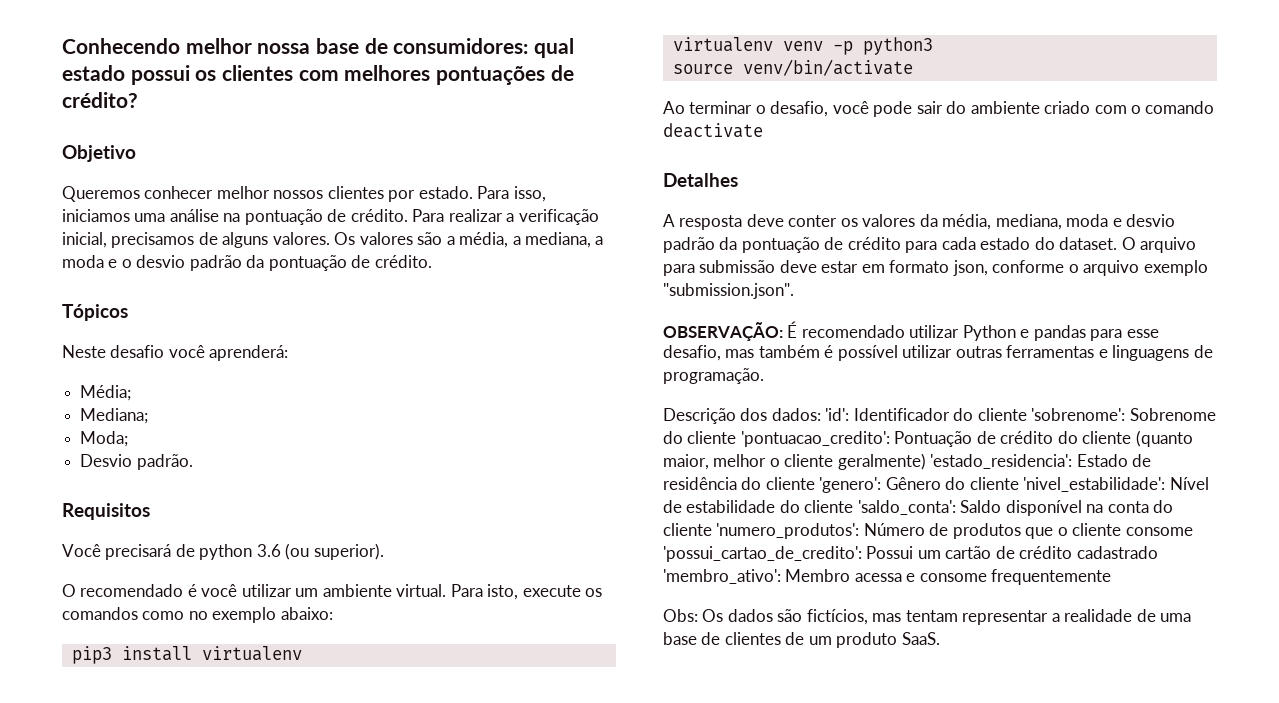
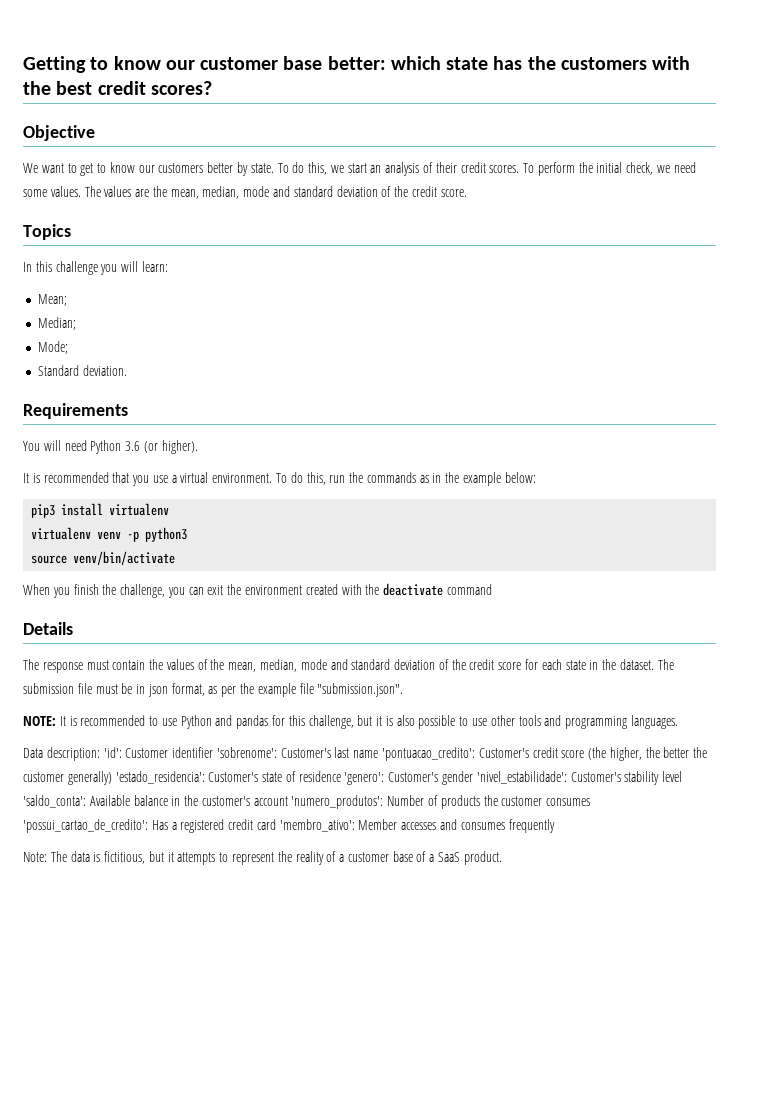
[62,38,575,58] [62,65,574,85] [62,92,138,108] [62,145,136,162] [62,186,546,202] [62,209,599,225] [62,232,604,248] [62,255,432,271] [62,304,128,321] [62,345,289,361] [80,385,132,401] [80,408,149,424] [80,431,129,447] [80,454,193,470] [62,503,150,520] [62,543,384,560] [62,584,603,600] [62,607,333,623] Conhecendo melhor nossa base de consumidores: qual estado possui os clientes com melhores pontuações de crédito? // Objetivo // Queremos conhecer melhor nossos clientes por estado. Para isso, iniciamos uma análise na pontuação de crédito. Para realizar a verificação inicial, precisamos de alguns valores. Os valores são a média, a mediana, a moda e o desvio padrão da pontuação de crédito. // Tópicos // Neste desafio você aprenderá: // Média; // Mediana; // Moda; // Desvio padrão. // Requisitos // Você precisará de python 3.6 (ou superior). // O recomendado é você utilizar um ambiente virtual. Para isto, execute os comandos como no exemplo abaixo: -> [23,56,691,73] [23,81,212,95] [23,125,95,141] [23,162,696,176] [23,186,467,199] [23,224,71,240] [23,261,168,275] [38,294,68,306] [38,317,77,330] [38,341,69,354] [38,365,128,376] [23,403,128,419] [23,440,198,454] [23,472,536,486] Getting to know our customer base better: which state has the customers with the best credit scores? // Objective // We want to get to know our customers better by state. To do this, we start an analysis of their credit scores. To perform the initial check, we need some values. The values are the mean, median, mode and standard deviation of the credit score. // Topics // In this challenge you will learn: // Mean; // Median; // Mode; // Standard deviation. // Requirements // You will need Python 3.6 (or higher). // It is recommended that you use a virtual environment. To do this, run the commands as in the example below:
[663,101,1215,117] [663,123,763,138] [663,173,738,187] [663,214,1176,230] [663,237,1197,253] [663,260,1208,276] [663,283,794,299] [663,321,1159,341] [663,345,1213,361] [663,368,764,384] [663,408,1216,424] [663,430,1193,447] [663,453,1152,470] [663,477,1209,493] [663,500,1174,516] [663,523,1193,539] [663,546,1158,562] [663,569,1112,585] [663,609,1192,625] [663,632,940,648] Ao terminar o desafio, você pode sair do ambiente criado com o comando deactivate // Detalhes // A resposta deve conter os valores da média, mediana, moda e desvio padrão da pontuação de crédito para cada estado do dataset. O arquivo para submissão deve estar em formato json, conforme o arquivo exemplo "submission.json". // OBSERVAÇÃO: É recomendado utilizar Python e pandas para esse desafio, mas também é possível utilizar outras ferramentas e linguagens de programação. // Descrição dos dados: 'id': Identificador do cliente 'sobrenome': Sobrenome do cliente 'pontuacao_credito': Pontuação de crédito do cliente (quanto maior, melhor o cliente geralmente) 'estado_residencia': Estado de residência do cliente 'genero': Gênero do cliente 'nivel_estabilidade': Nível de estabilidade do cliente 'saldo_conta': Saldo disponível na conta do cliente 'numero_produtos': Número de produtos que o cliente consome 'possui_cartao_de_credito': Possui um cartão de crédito cadastrado 'membro_ativo': Membro acessa e consome frequentemente // Obs: Os dados são fictícios, mas tentam representar a realidade de uma base de clientes de um produto SaaS. -> [23,583,492,598] [23,622,73,635] [23,659,674,673] [23,683,404,697] [23,715,678,729] [23,747,708,761] [23,771,683,785] [23,795,591,809] [23,819,555,833] [23,851,502,865] When you finish the challenge, you can exit the environment created with the deactivate command // Details // The response must contain the values of the mean, median, mode and standard deviation of the credit score for each state in the dataset. The submission file must be in json format, as per the example file "submission.json". // NOTE: It is recommended to use Python and pandas for this challenge, but it is also possible to use other tools and programming languages. // Data description: 'id': Customer identifier 'sobrenome': Customer's last name 'pontuacao_credito': Customer's credit score (the higher, the better the customer generally) 'estado_residencia': Customer's state of residence 'genero': Customer's gender 'nivel_estabilidade': Customer's stability level 'saldo_conta': Available balance in the customer's account 'numero_produtos': Number of products the customer consumes 'possui_cartao_de_credito': Has a registered credit card 'membro_ativo': Member accesses and consumes frequently // Note: The data is fictitious, but it attempts to represent the reality of a customer base of a SaaS product.

